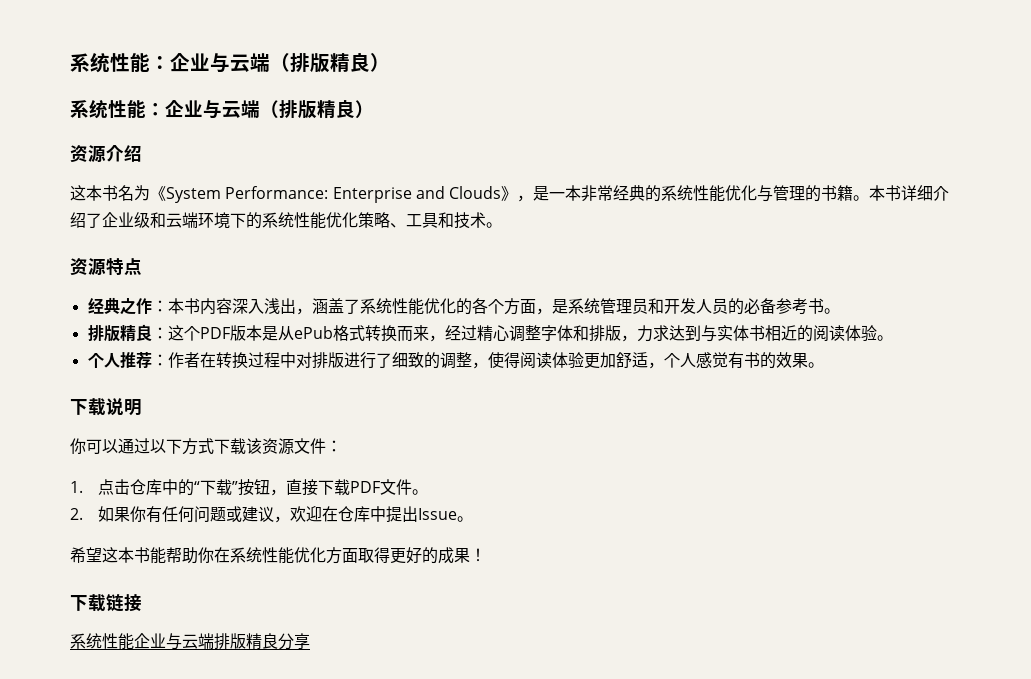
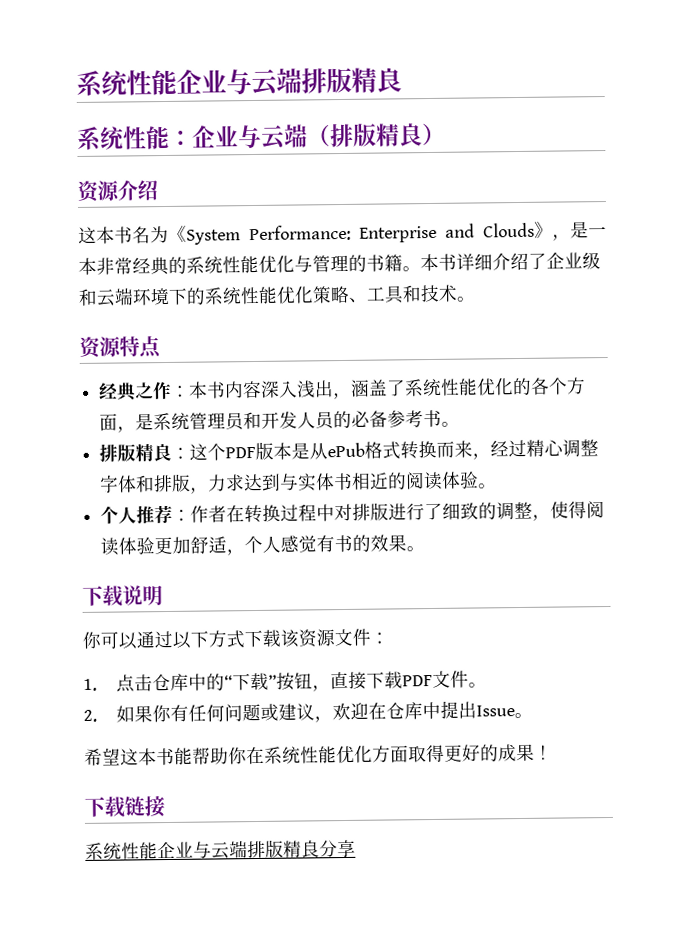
[70,52,390,73] 系统性能：企业与云端（排版精良） -> [76,67,402,97] 系统性能企业与云端排版精良

